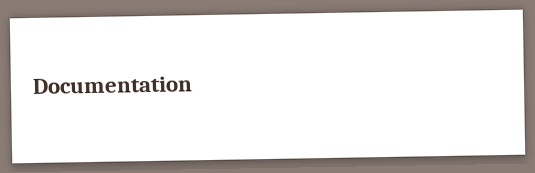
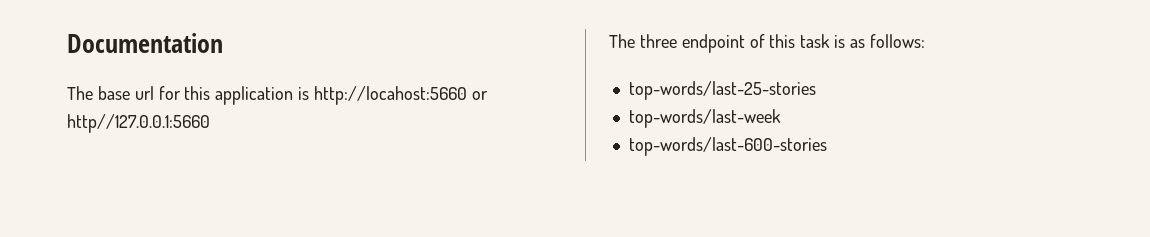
(193, 85) none -> [67,86,488,105] [67,114,210,133] [609,34,925,53] [628,81,816,100] [628,109,781,128] [628,137,827,156] // The base url for this application is http://locahost:5660 or http//127.0.0.1:5660 // The three endpoint of this task is as follows: // top-words/last-25-stories // top-words/last-week // top-words/last-600-stories

